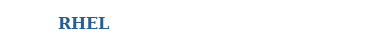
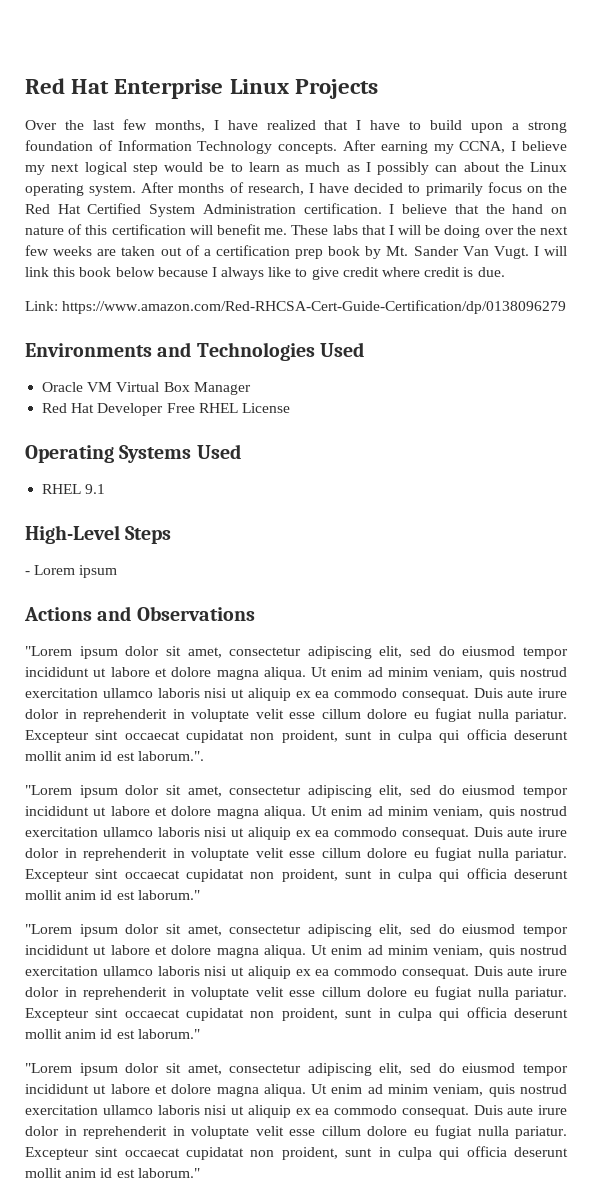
[58,17,109,29] RHEL -> [25,78,378,99] [25,119,567,133] [25,140,568,154] [25,162,567,175] [25,182,567,196] [25,203,568,217] [25,224,568,238] [25,245,567,259] [25,267,505,280] [25,300,567,314] [25,342,365,361] [42,382,251,395] [42,403,290,416] [25,444,241,463] [42,484,106,494] [25,525,172,544] [25,565,118,578] [24,606,255,621] [25,646,568,659] [25,667,568,680] [25,688,567,701] [25,708,567,722] [25,729,568,743] [25,751,204,761] [25,785,568,798] [25,806,568,819] [25,827,567,840] [25,847,567,861] [25,868,568,882] [25,890,200,900] [25,924,568,937] [25,945,568,958] [25,966,567,979] [25,986,567,1000] [25,1007,568,1021] [25,1029,200,1039] [25,1063,568,1076] [25,1084,568,1097] [25,1105,567,1118] [25,1125,567,1139] [25,1146,568,1160] [25,1168,200,1178] Red Hat Enterprise Linux Projects // Over the last few months, I have realized that I have to build upon a strong foundation of Information Technology concepts. After earning my CCNA, I believe my next logical step would be to learn as much as I possibly can about the Linux operating system. After months of research, I have decided to primarily focus on the Red Hat Certified System Administration certification. I believe that the hand on nature of this certification will benefit me. These labs that I will be doing over the next few weeks are taken out of a certification prep book by Mt. Sander Van Vugt. I will link this book below because I always like to give credit where credit is due. // Link: https://www.amazon.com/Red-RHCSA-Cert-Guide-Certification/dp/0138096279 // Environments and Technologies Used // Oracle VM Virtual Box Manager // Red Hat Developer Free RHEL License // Operating Systems Used // RHEL 9.1 // High-Level Steps // - Lorem ipsum // Actions and Observations // "Lorem ipsum dolor sit amet, consectetur adipiscing elit, sed do eiusmod tempor incididunt ut labore et dolore magna aliqua. Ut enim ad minim veniam, quis nostrud exercitation ullamco laboris nisi ut aliquip ex ea commodo consequat. Duis aute irure dolor in reprehenderit in voluptate velit esse cillum dolore eu fugiat nulla pariatur. Excepteur sint occaecat cupidatat non proident, sunt in culpa qui officia deserunt mollit anim id est laborum.". // "Lorem ipsum dolor sit amet, consectetur adipiscing elit, sed do eiusmod tempor incididunt ut labore et dolore magna aliqua. Ut enim ad minim veniam, quis nostrud exercitation ullamco laboris nisi ut aliquip ex ea commodo consequat. Duis aute irure dolor in reprehenderit in voluptate velit esse cillum dolore eu fugiat nulla pariatur. Excepteur sint occaecat cupidatat non proident, sunt in culpa qui officia deserunt mollit anim id est laborum." // "Lorem ipsum dolor sit amet, consectetur adipiscing elit, sed do eiusmod tempor incididunt ut labore et dolore magna aliqua. Ut enim ad minim veniam, quis nostrud exercitation ullamco laboris nisi ut aliquip ex ea commodo consequat. Duis aute irure dolor in reprehenderit in voluptate velit esse cillum dolore eu fugiat nulla pariatur. Excepteur sint occaecat cupidatat non proident, sunt in culpa qui officia deserunt mollit anim id est laborum." // "Lorem ipsum dolor sit amet, consectetur adipiscing elit, sed do eiusmod tempor incididunt ut labore et dolore magna aliqua. Ut enim ad minim veniam, quis nostrud exercitation ullamco laboris nisi ut aliquip ex ea commodo consequat. Duis aute irure dolor in reprehenderit in voluptate velit esse cillum dolore eu fugiat nulla pariatur. Excepteur sint occaecat cupidatat non proident, sunt in culpa qui officia deserunt mollit anim id est laborum."

